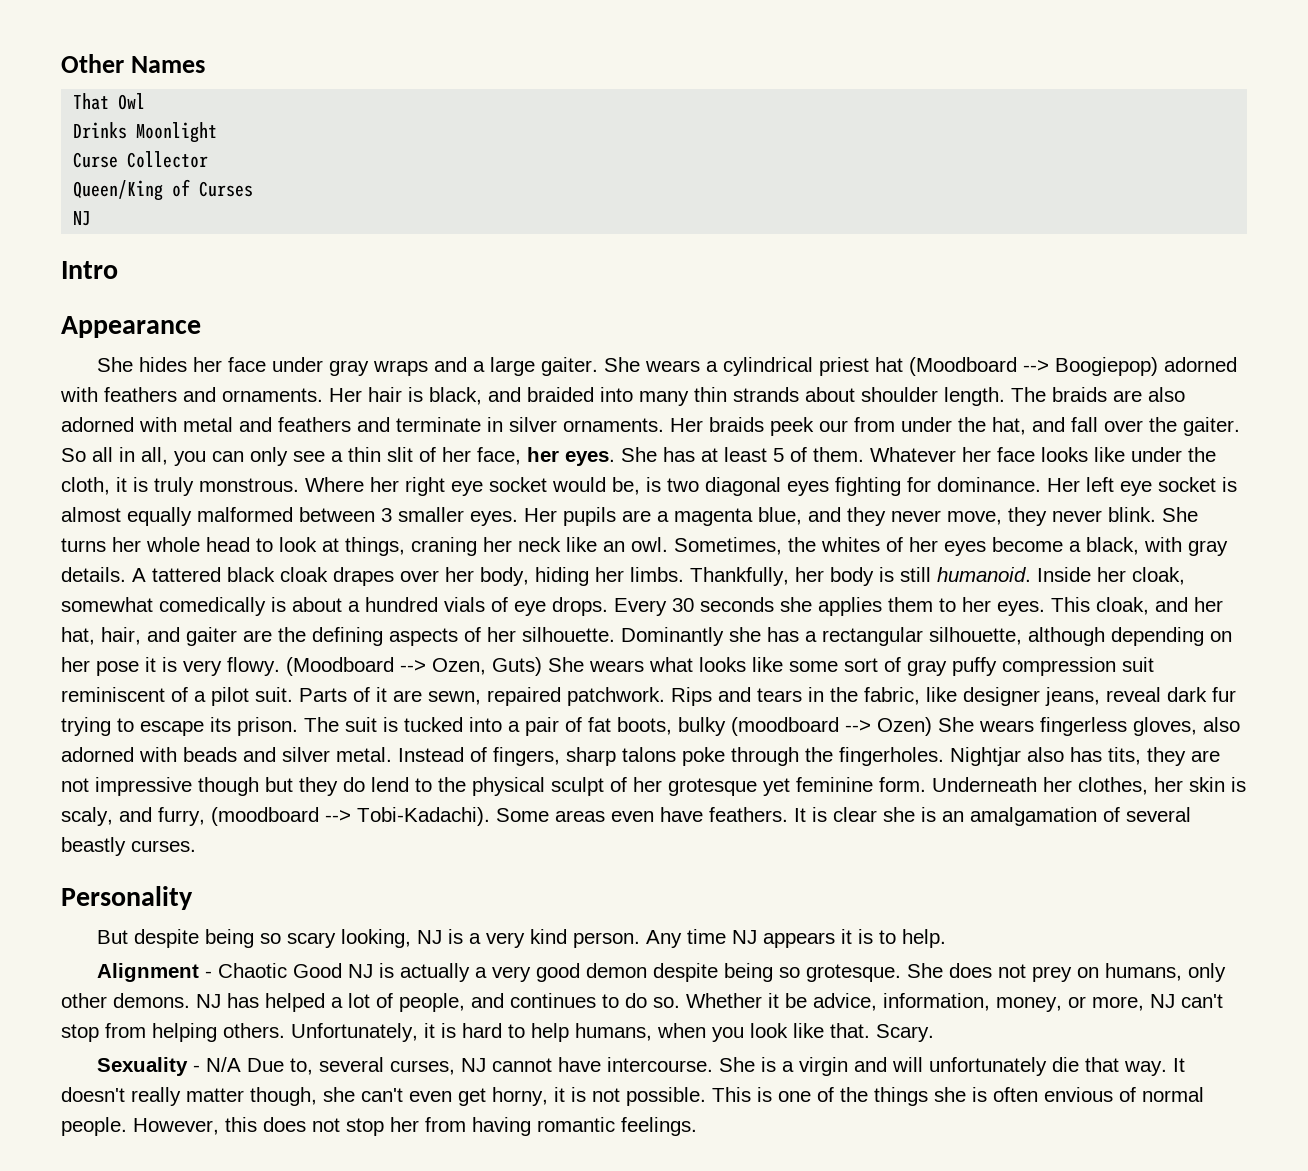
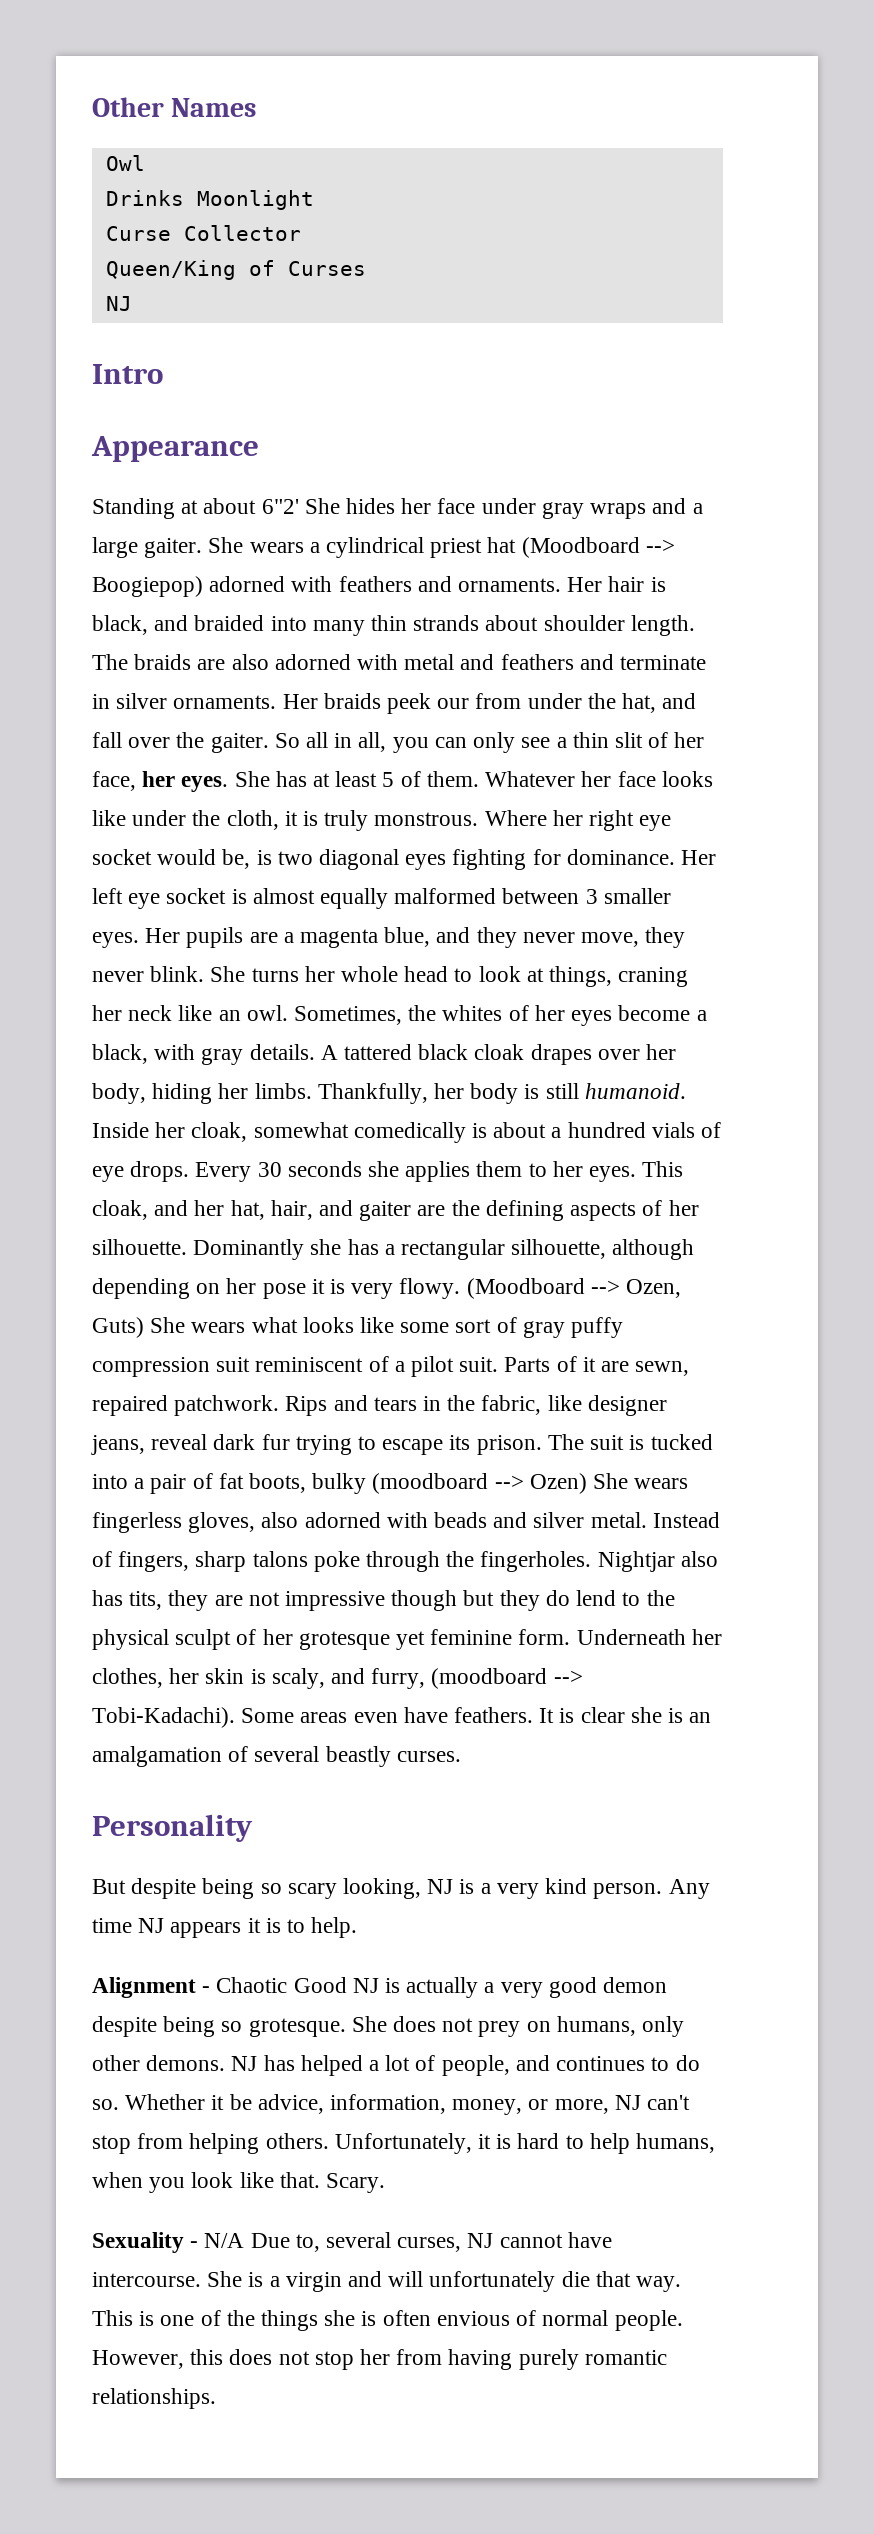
[73,93,110,110] That -> (257, 107) none
(201, 327) none -> [92,498,299,519] Standing at about 6"2'
[1172,1058,1185,1072] [61,1087,706,1106] It doesn't really matter though, she can't even get horny, it is not possible. -> (682, 2284) none
[537,1117,697,1136] romantic feelings. -> [518,2349,667,2370] [92,2388,216,2409] purely romantic relationships.

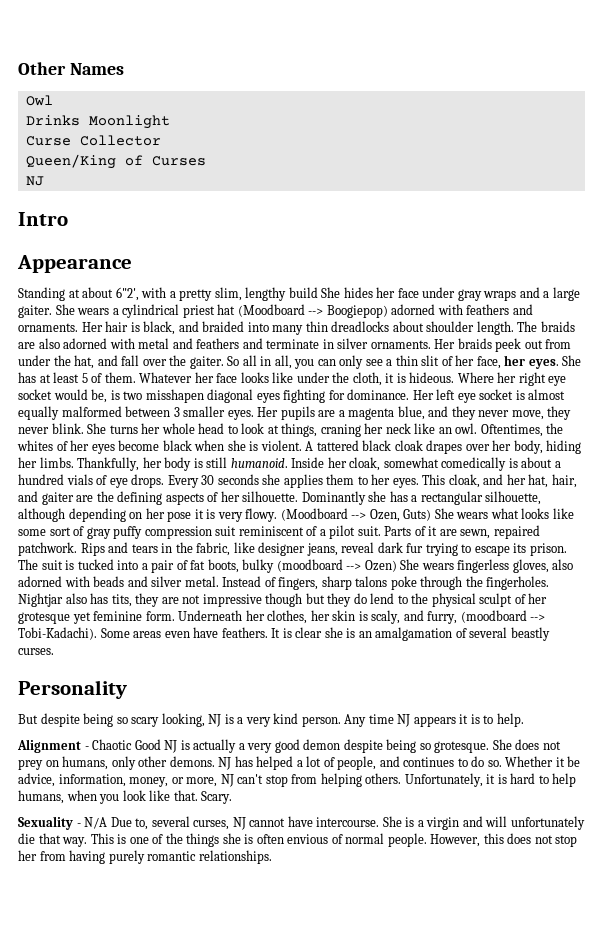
[261,499,299,514] 6"2' -> [115,287,318,301] 6"2', with a pretty slim, lengthy build
[413,615,480,631] strands -> [331,321,390,332] dreadlocks
[437,698,470,709] our -> [524,340,543,349] out
[324,810,479,831] truly monstrous. -> [409,372,455,383] hideous.
(313, 858) none -> [145,389,204,403] misshapen
[294,1006,403,1025] Sometimes, -> [480,424,543,437] Oftentimes,
[696,1010,707,1021] [92,1044,315,1065] a black, with gray details. -> [162,440,302,451] black when she is violent.

